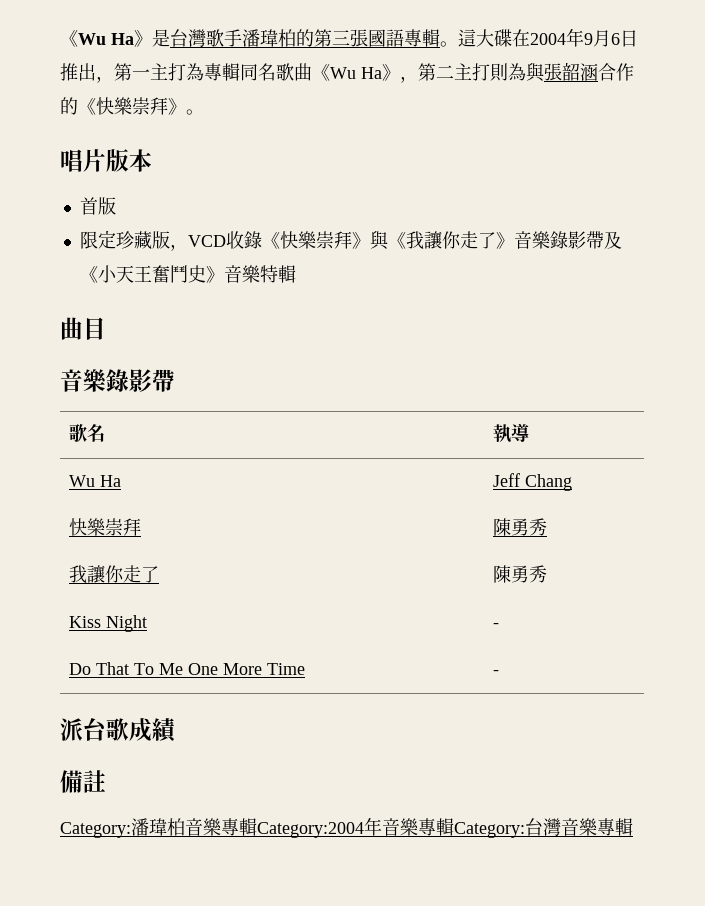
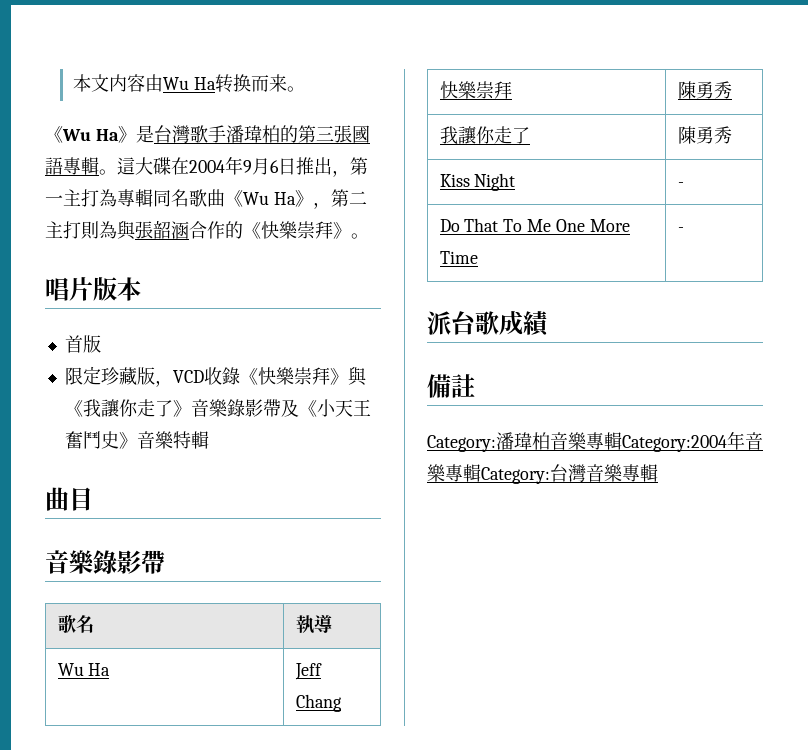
(60, 38) none -> [72,74,305,93] 本文内容由Wu Ha转换而来。 //

